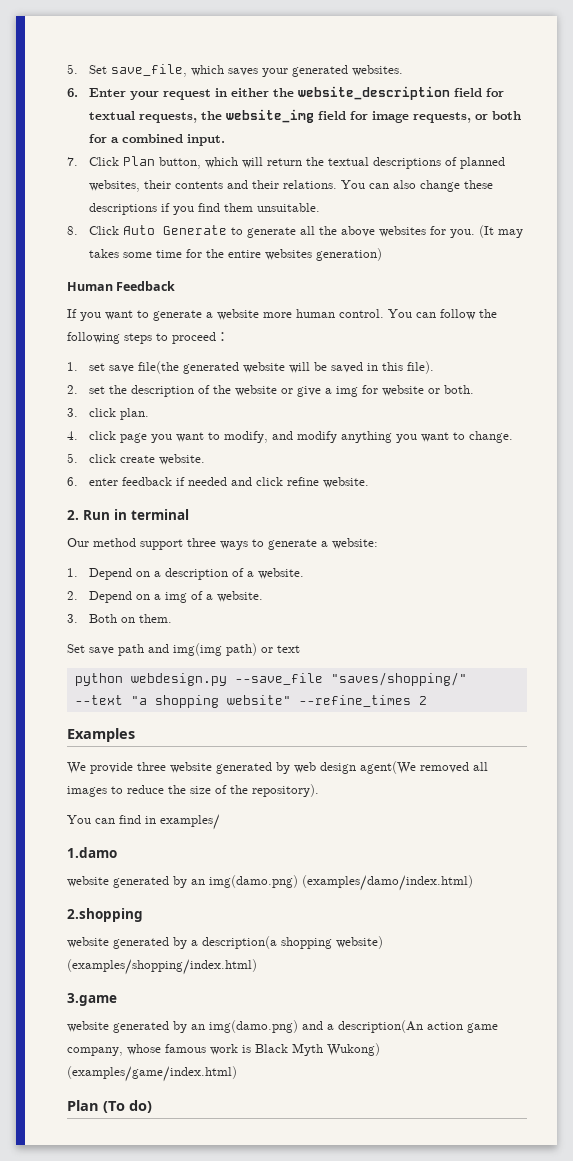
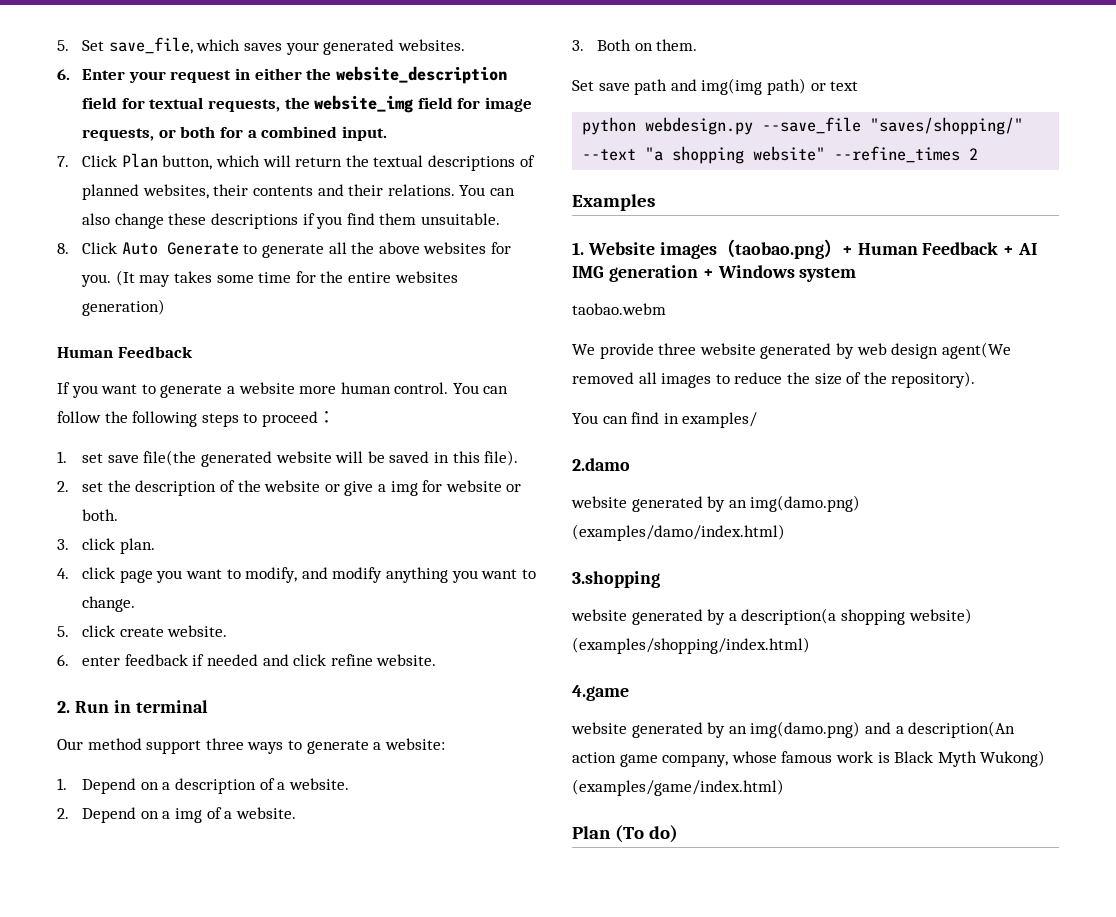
(135, 735) none -> [572,239,1038,259] [572,265,857,282] [572,303,666,315] // 1. Website images（taobao.png）+ Human Feedback + AI IMG generation + Windows system // taobao.webm
[67,847,117,858] 1.damo -> [572,458,630,471] 2.damo
[67,908,143,922] 2.shopping -> [572,571,660,588] 3.shopping
[67,993,117,1006] 3.game -> [572,685,629,701] 4.game

